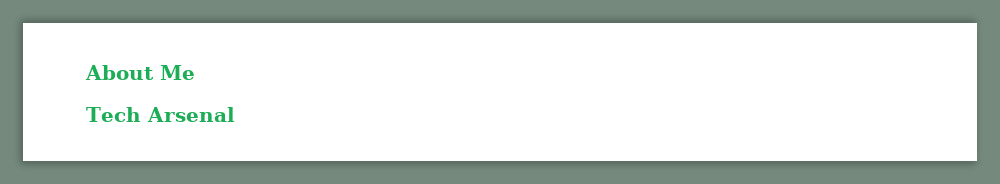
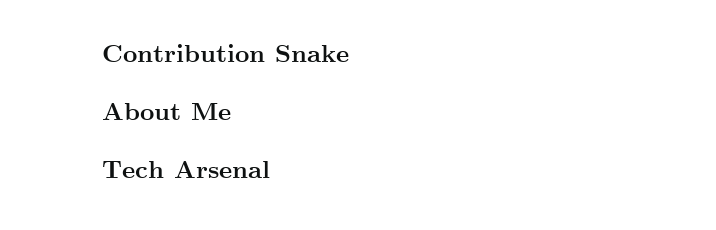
(85, 72) none -> [102,44,349,62] Contribution Snake //

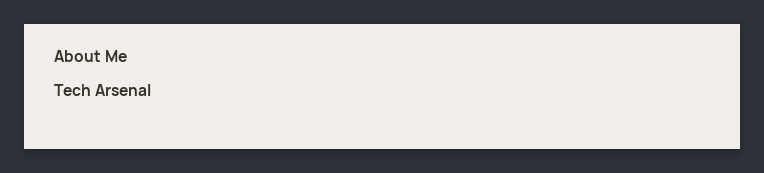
[102,44,349,62] Contribution Snake // -> (54, 56) none

